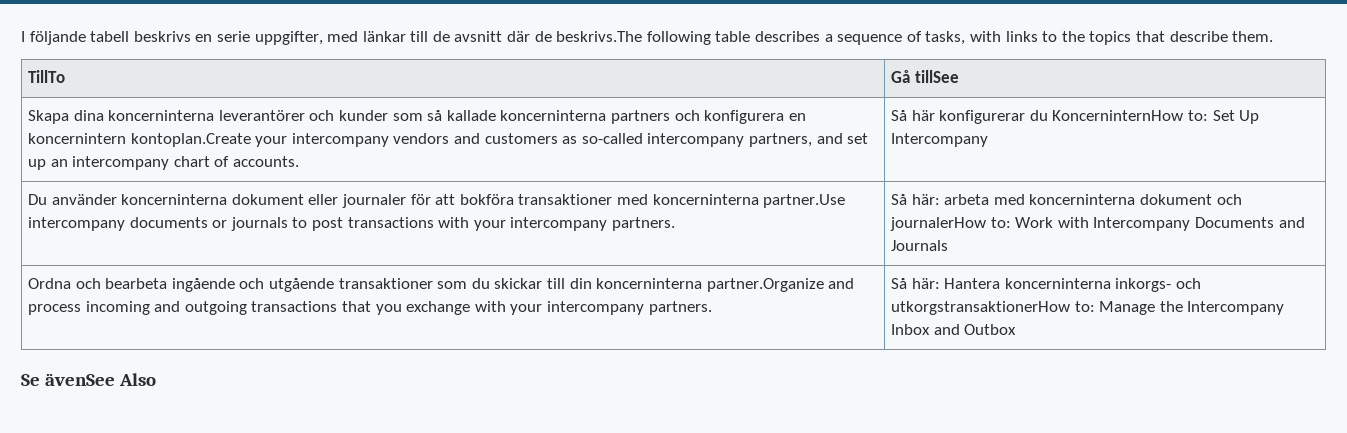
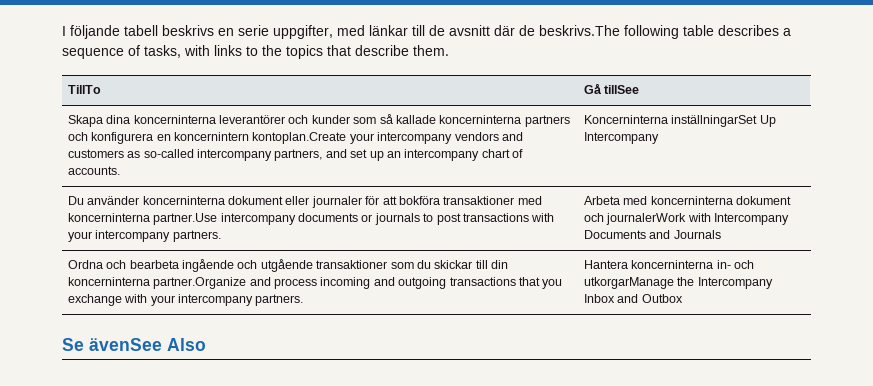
[891,110,1235,124] Så här konfigurerar du KoncerninternHow to: Set -> [583,115,758,127] Koncerninterna inställningarSet
[891,194,990,205] Så här: arbeta -> [583,196,620,205] Arbeta
[890,217,1054,231] journalerHow to: Work -> [606,213,687,225] journalerWork
[891,278,1201,292] [891,301,1156,315] Så här: Hantera koncerninterna inkorgs- och utkorgstransaktionerHow to: Manage -> [583,260,755,269] [583,277,674,289] Hantera koncerninterna in- och utkorgarManage

